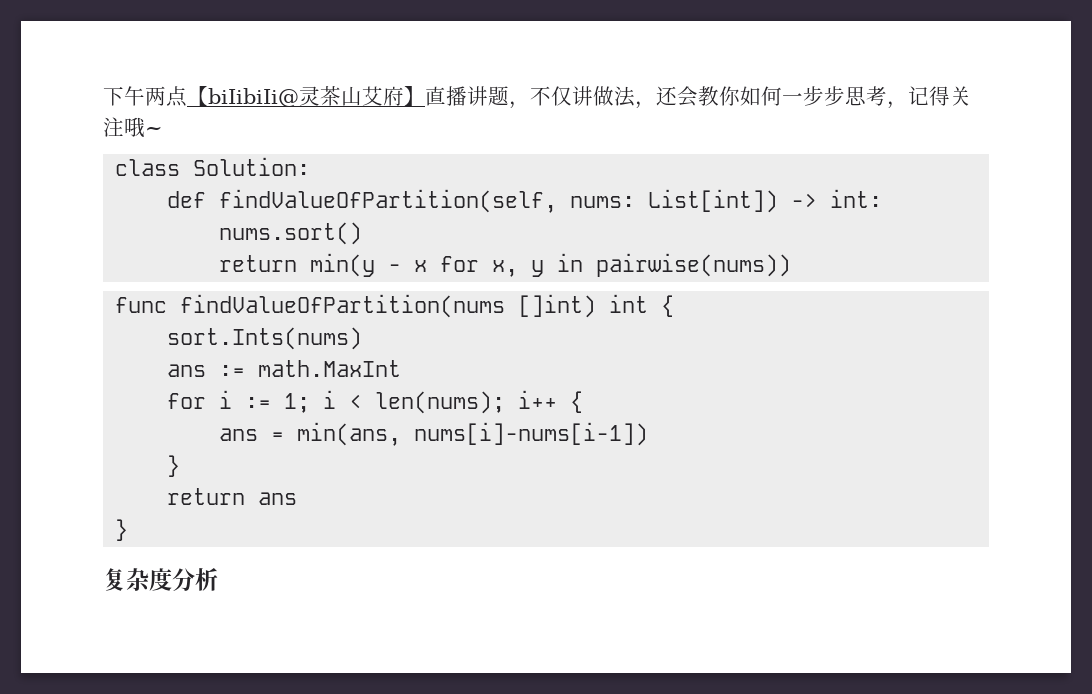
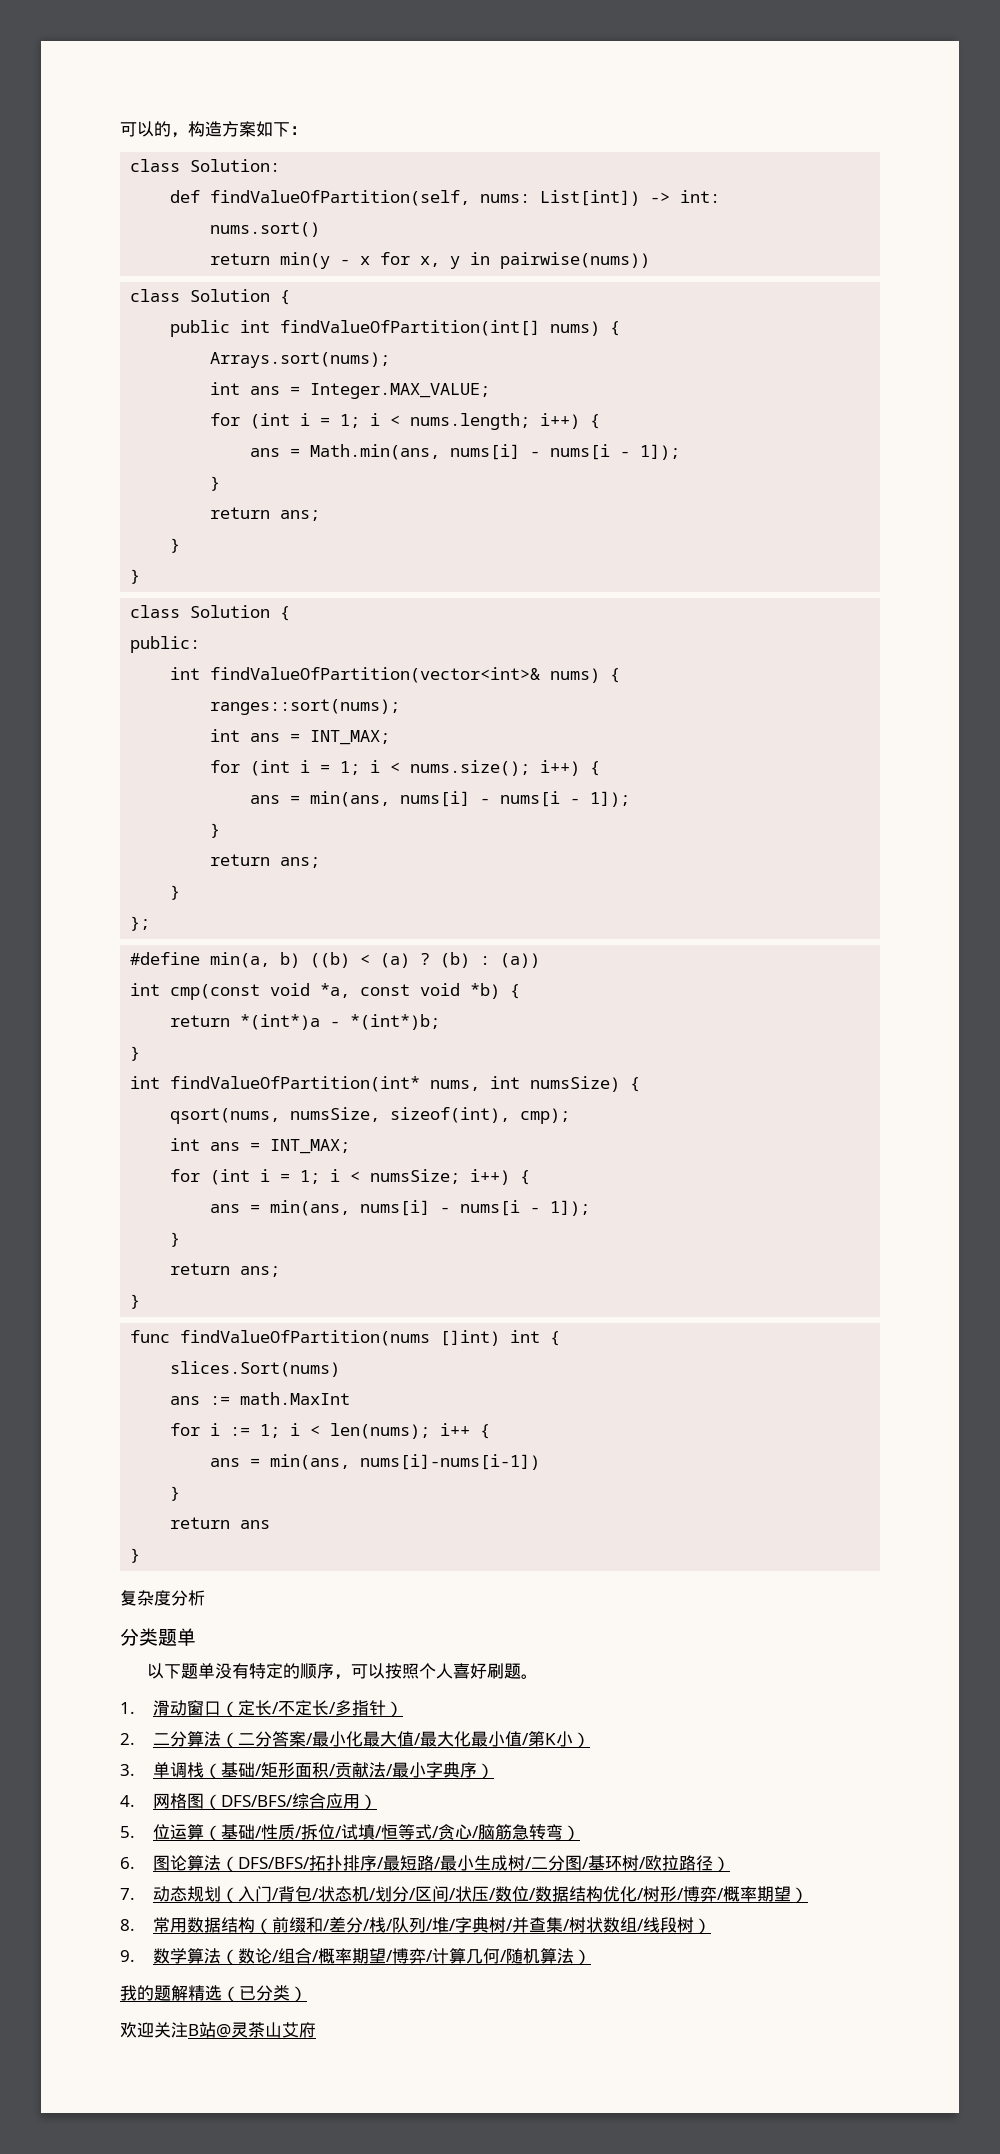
[103,86,971,109] [103,117,163,138] 下午两点【biIibiIi@灵茶山艾府】直播讲题，不仅讲做法，还会教你如何一步步思考，记得关注哦~ -> [120,121,307,138] 可以的，构造方案如下：
(792, 265) none -> [130,289,291,305] [170,320,621,337] [210,352,391,368] [210,382,491,399] [210,413,601,430] [250,444,681,460] [210,476,221,491] [210,507,321,521] [170,538,181,553] [130,569,141,584] [130,605,291,621] [130,636,201,653] [170,667,621,683] [210,699,401,715] [210,729,391,745] [210,760,601,776] [250,791,631,807] [210,823,221,838] [210,854,321,868] [170,885,181,900] [130,916,151,931] [130,952,541,968] [130,983,521,1000] [170,1014,441,1030] [130,1046,141,1061] [130,1076,641,1092] [170,1107,571,1124] [170,1138,351,1154] [170,1169,531,1185] [210,1200,591,1216] [170,1232,181,1247] [170,1263,281,1277] [130,1294,141,1309] // class Solution { // public int findValueOfPartition(int[] nums) { // Arrays.sort(nums); // int ans = Integer.MAX_VALUE; // for (int i = 1; i < nums.length; i++) { // ans = Math.min(ans, nums[i] - nums[i - 1]); // } // return ans; // } // } // class Solution { // public: // int findValueOfPartition(vector<int>& nums) { // ranges::sort(nums); // int ans = INT_MAX; // for (int i = 1; i < nums.size(); i++) { // ans = min(ans, nums[i] - nums[i - 1]); // } // return ans; // } // }; // #define min(a, b) ((b) < (a) ? (b) : (a)) // int cmp(const void *a, const void *b) { // return *(int*)a - *(int*)b; // } // int findValueOfPartition(int* nums, int numsSize) { // qsort(nums, numsSize, sizeof(int), cmp); // int ans = INT_MAX; // for (int i = 1; i < numsSize; i++) { // ans = min(ans, nums[i] - nums[i - 1]); // } // return ans; // }
[167,327,363,350] sort.Ints(nums) -> [170,1361,341,1377] slices.Sort(nums)
(218, 579) none -> [120,1628,196,1646] [146,1663,538,1680] [120,1700,404,1717] [120,1731,591,1748] [120,1762,495,1779] [120,1793,378,1810] [120,1824,581,1841] [120,1855,731,1872] [120,1886,809,1903] [120,1917,712,1934] [120,1948,592,1965] [120,1985,307,2002] [120,2022,316,2038] // 分类题单 // 以下题单没有特定的顺序，可以按照个人喜好刷题。 // 1.滑动窗口（定长/不定长/多指针） // 2.二分算法（二分答案/最小化最大值/最大化最小值/第K小） // 3.单调栈（基础/矩形面积/贡献法/最小字典序） // 4.网格图（DFS/BFS/综合应用） // 5.位运算（基础/性质/拆位/试填/恒等式/贪心/脑筋急转弯） // 6.图论算法（DFS/BFS/拓扑排序/最短路/最小生成树/二分图/基环树/欧拉路径） // 7.动态规划（入门/背包/状态机/划分/区间/状压/数位/数据结构优化/树形/博弈/概率期望） // 8.常用数据结构（前缀和/差分/栈/队列/堆/字典树/并查集/树状数组/线段树） // 9.数学算法（数论/组合/概率期望/博弈/计算几何/随机算法） // 我的题解精选（已分类） // 欢迎关注B站@灵茶山艾府

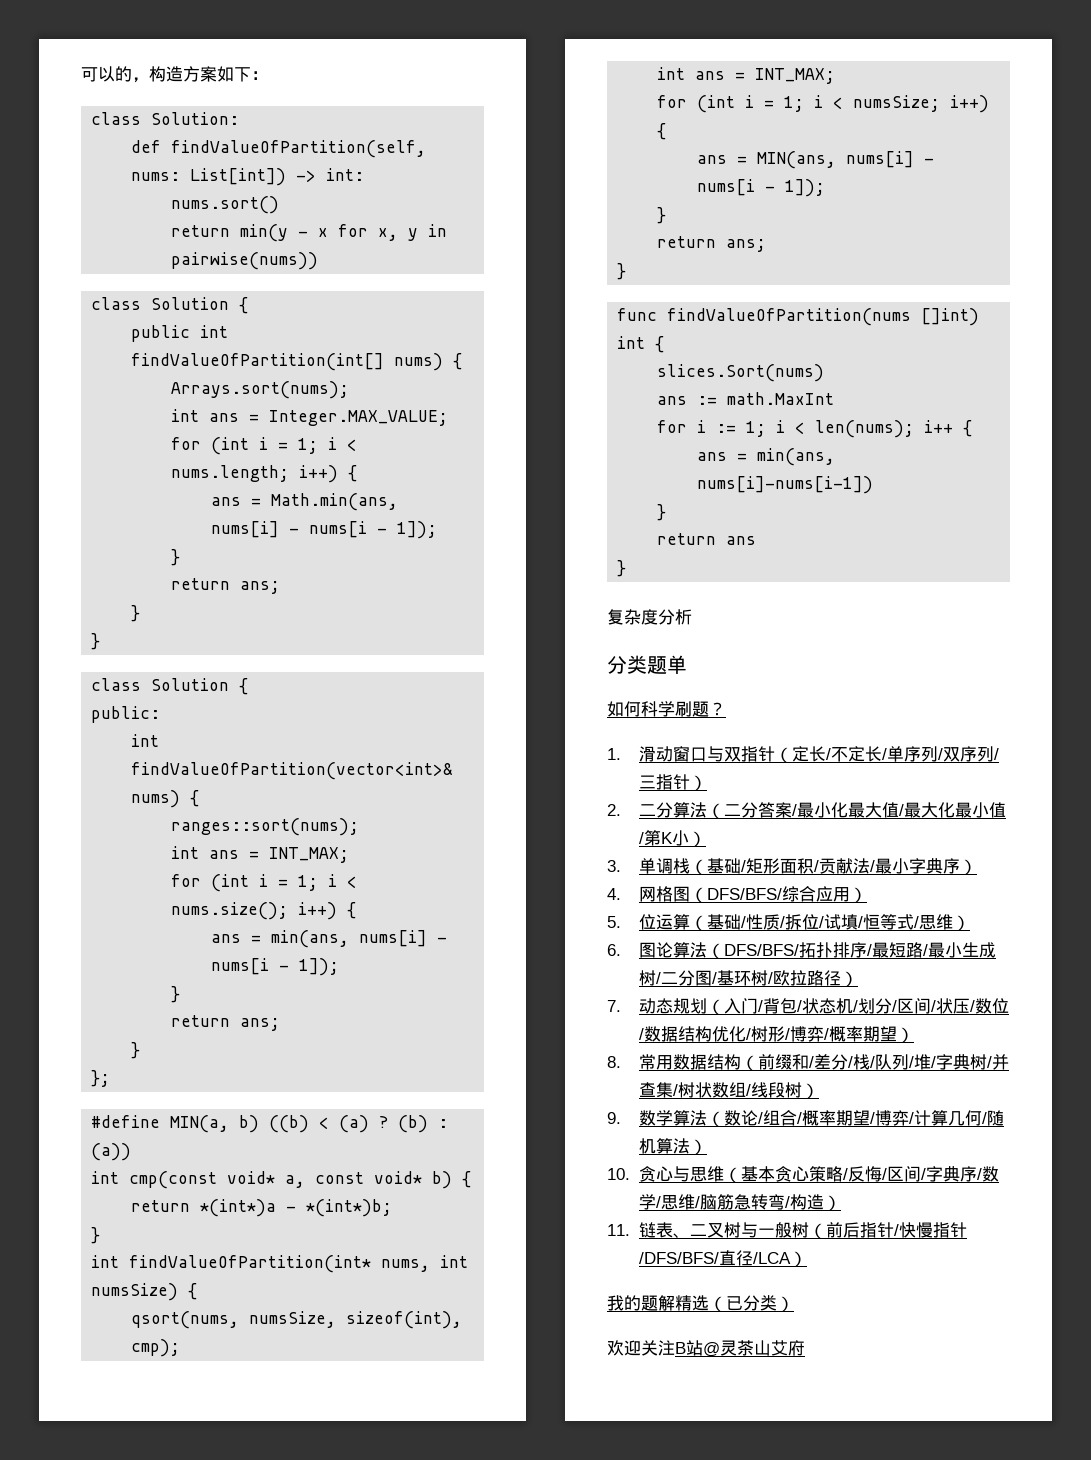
[210,952,271,968] min(a, -> [170,1115,230,1133] MIN(a,
[270,983,501,999] void *a, const void *b) -> [227,1171,453,1189] void* a, const void* b)
[270,1200,351,1216] min(ans, -> [757,151,837,169] MIN(ans,
[146,1663,538,1680] 以下题单没有特定的顺序，可以按照个人喜好刷题。 -> [607,701,726,717] 如何科学刷题？
(222, 1708) none -> [706,746,775,762] 与双指针
[335,1700,353,1716] 多 -> [886,746,999,762] [638,775,656,789] 单序列/双序列/三
[438,1824,564,1840] 贪心/脑筋急转弯 -> [918,914,953,930] 思维
(592, 1957) none -> [607,1166,999,1183] [638,1194,841,1211] [607,1222,967,1239] [638,1250,807,1267] // 10.贪心与思维（基本贪心策略/反悔/区间/字典序/数学/思维/脑筋急转弯/构造） // 11.链表、二叉树与一般树（前后指针/快慢指针/DFS/BFS/直径/LCA）

